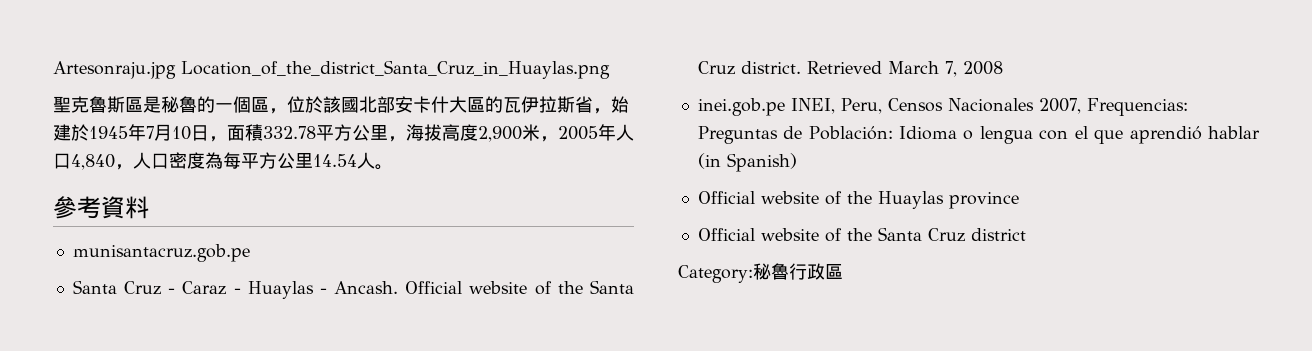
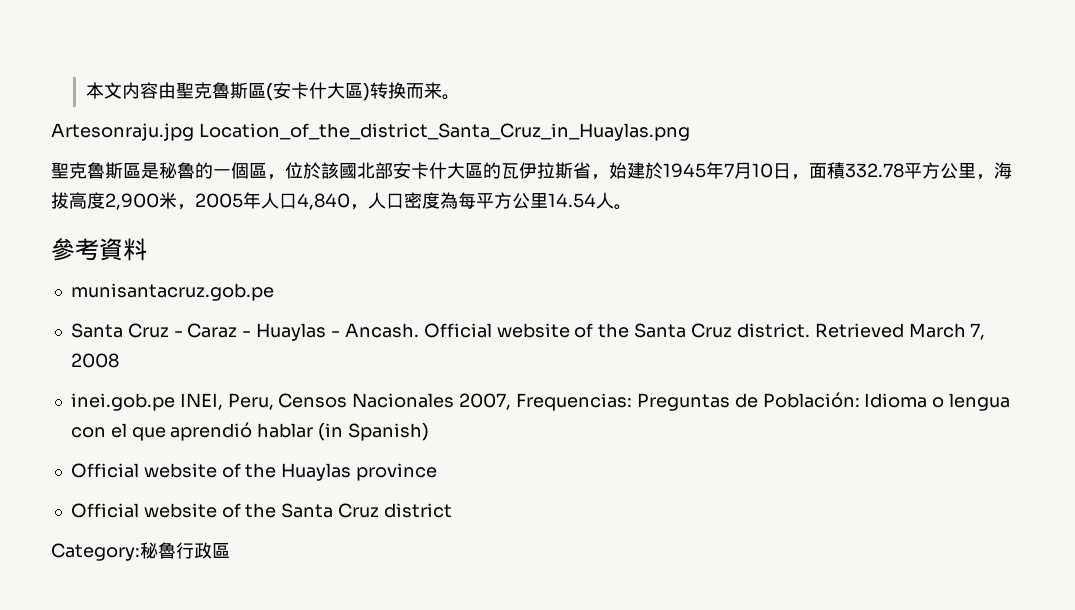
(53, 70) none -> [85,82,460,101] 本文内容由聖克魯斯區(安卡什大區)转换而来。 //

